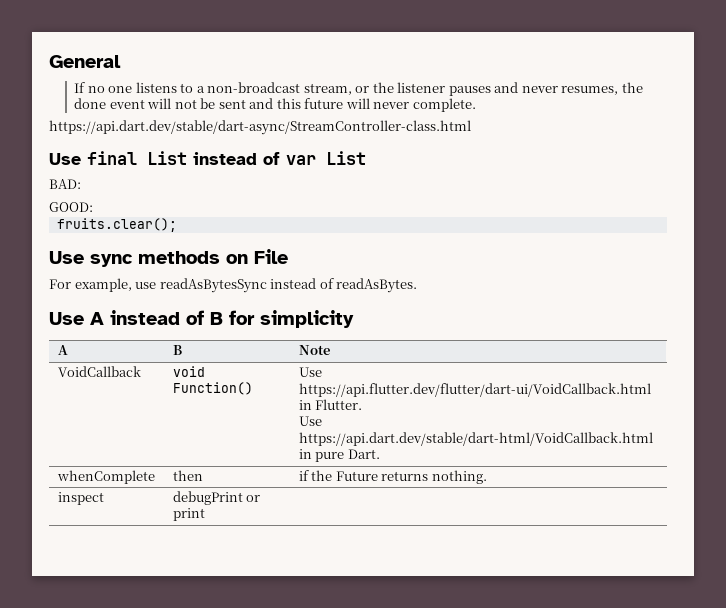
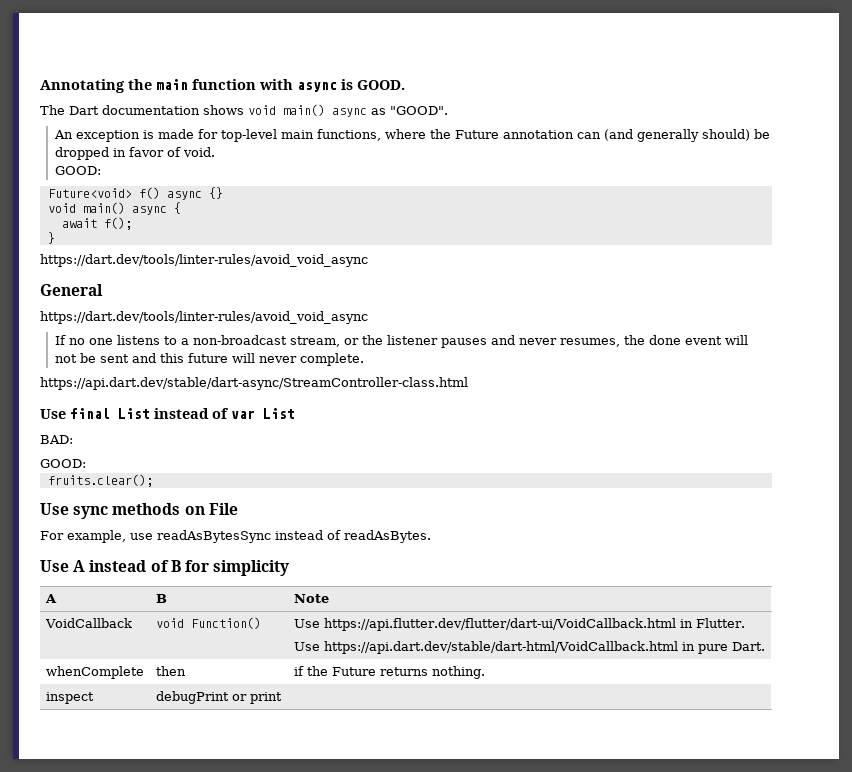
(49, 61) none -> [40,79,405,93] [40,104,448,117] [54,129,771,142] [55,147,216,160] [55,166,102,175] [47,187,223,200] [47,202,181,215] [61,217,132,230] [47,232,55,244] [40,254,368,267] Annotating the main function with async is GOOD. // The Dart documentation shows void main() async as "GOOD". // An exception is made for top-level main functions, where the Future annotation can (and generally should) be dropped in favor of void. // GOOD: // Future<void> f() async {} // void main() async { // await f(); // } // https://dart.dev/tools/linter-rules/avoid_void_async //
(121, 61) none -> [40,311,368,324] // https://dart.dev/tools/linter-rules/avoid_void_async

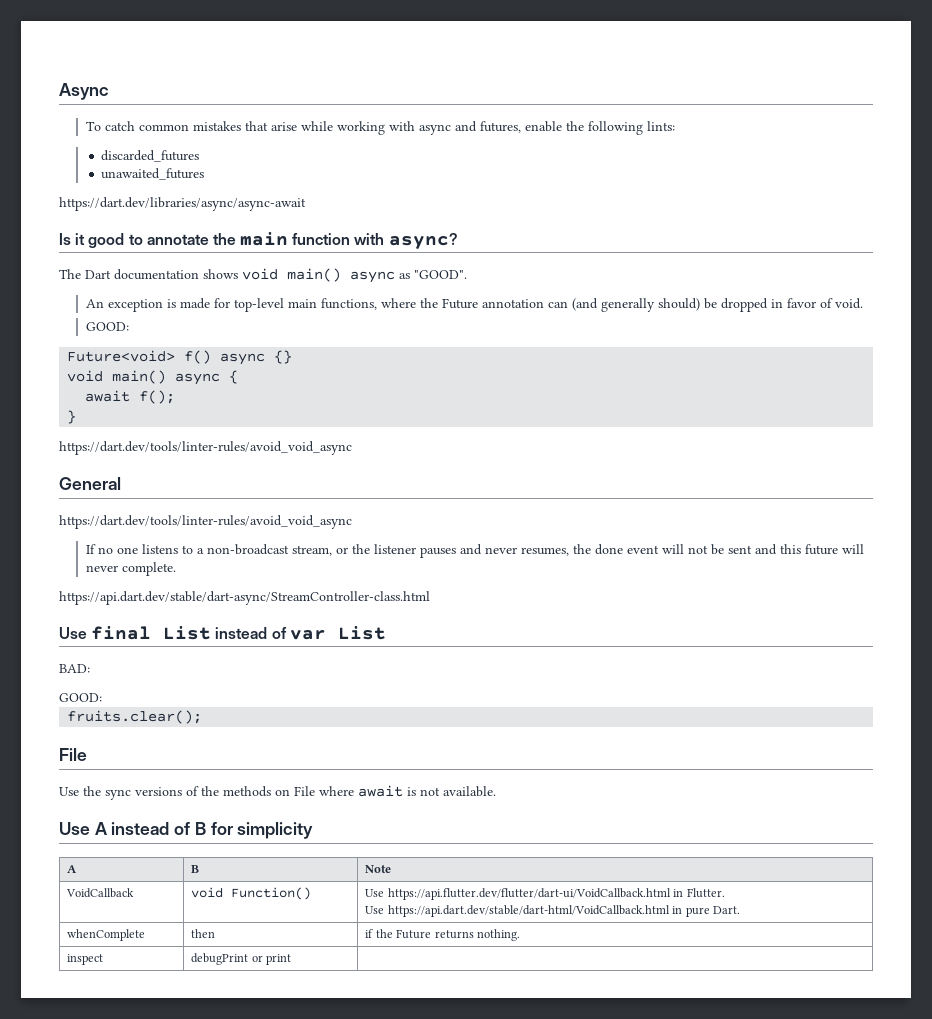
[40,79,125,93] Annotating -> [59,83,109,100] [86,121,676,135] [101,150,200,162] [101,168,205,180] [59,197,306,211] [59,233,209,248] Async // To catch common mistakes that arise while working with async and futures, enable the following lints: // discarded_futures // unawaited_futures // https://dart.dev/libraries/async/async-await // Is it good to annotate
[297,79,405,92] async is GOOD. -> [388,233,458,249] async?
[40,503,238,519] [40,530,431,543] // Use sync methods on File // For example, use readAsBytesSync instead of readAsBytes. -> [59,748,87,761] [59,785,496,800] // File // Use the sync versions of the methods on File where await is not available.

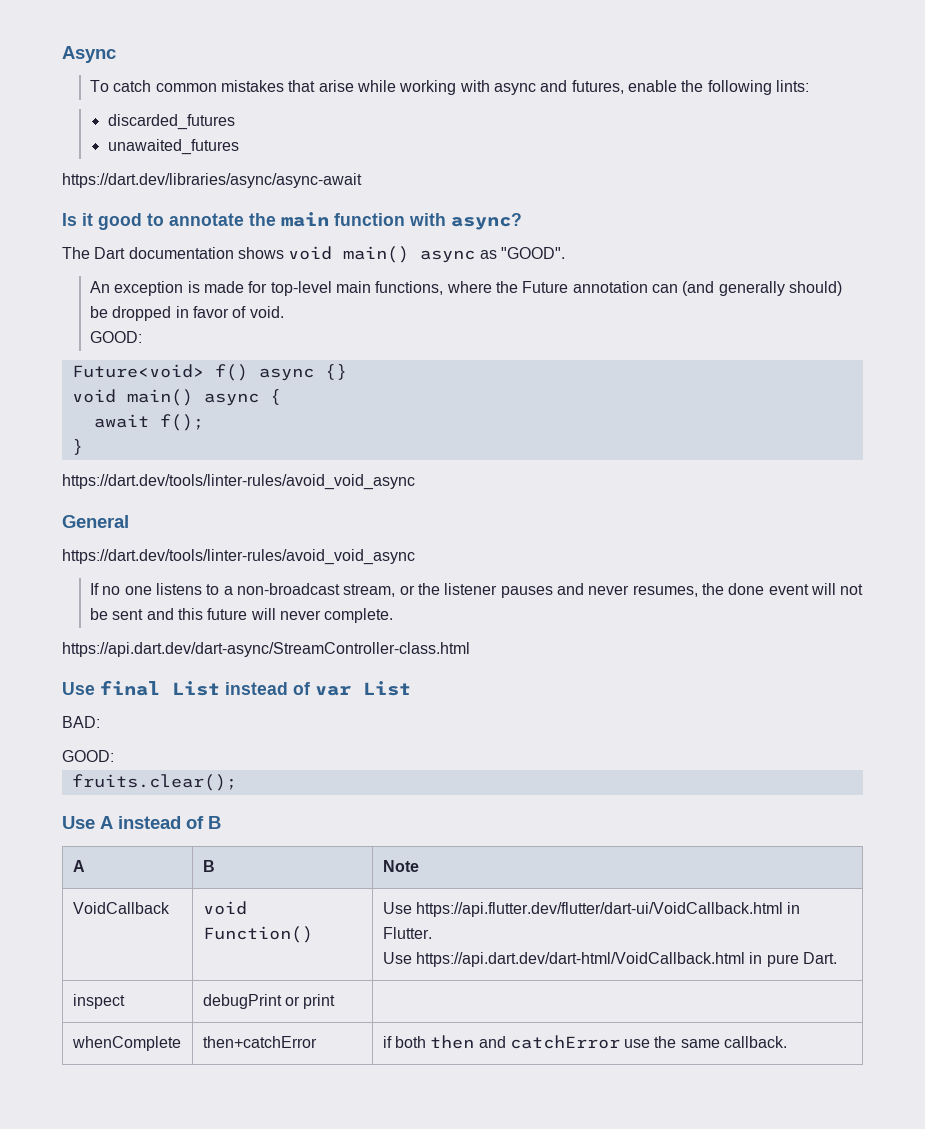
[59,591,430,605] https://api.dart.dev/stable/dart-async/StreamController-class.html -> [62,642,470,657] https://api.dart.dev/dart-async/StreamController-class.html
[59,748,87,761] [59,785,496,800] // File // Use the sync versions of the methods on File where await is not available. -> (237, 782) none
[210,822,314,839] for simplicity -> (221, 822) none
[387,905,670,917] https://api.dart.dev/stable/dart-html/VoidCallback.html -> [415,952,745,967] https://api.dart.dev/dart-html/VoidCallback.html
[67,929,146,941] [191,929,216,938] [365,929,520,941] [67,954,104,965] [191,953,292,965] whenComplete | then | if the Future returns nothing. // inspect | debugPrint or print | -> [72,994,125,1009] [202,994,336,1009] [71,1036,181,1051] [202,1036,317,1048] [382,1035,788,1049] inspect | debugPrint or print | // whenComplete | then+catchError | if both then and catchError use the same callback.

